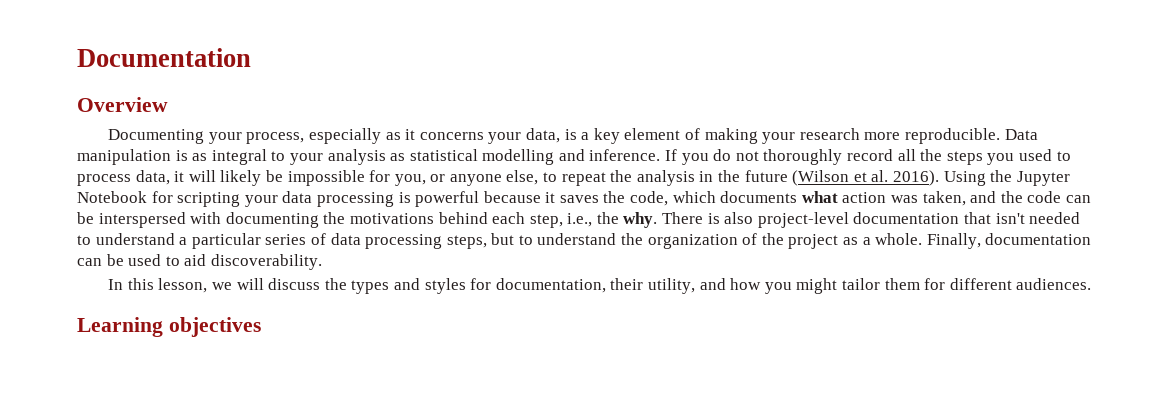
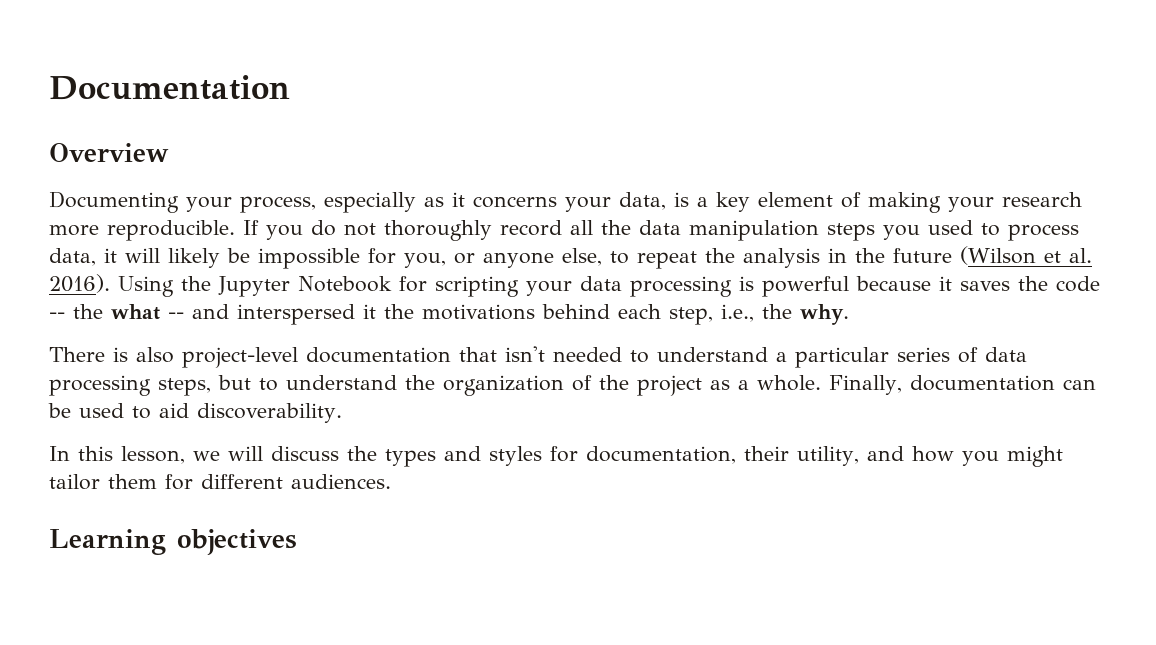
[1004,129,1038,140] [77,149,661,165] Data manipulation is as integral to your analysis as statistical modelling and inference. -> (235, 230) none
(943, 155) none -> [639,220,819,241] data manipulation
[630,191,1091,206] [77,212,319,228] code, which documents what action was taken, and the code can be interspersed with documenting -> [1056,276,1100,292] [49,304,376,325] code -- the what -- and interspersed it
(658, 220) none -> (849, 314) //

